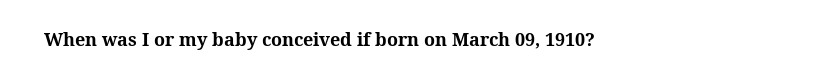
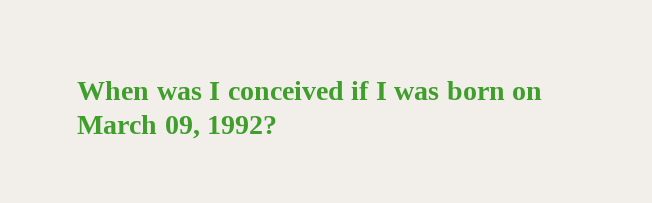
[154,32,372,50] or my baby conceived if -> [227,81,440,100] conceived if I was
[545,33,595,46] 1910? -> [207,116,278,134] 1992?

